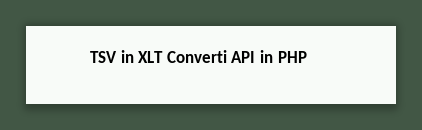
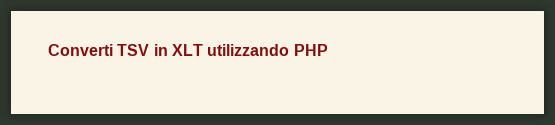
(90, 57) none -> [48,44,113,56] Converti
[166,50,273,63] Converti API in -> [207,44,290,56] utilizzando

